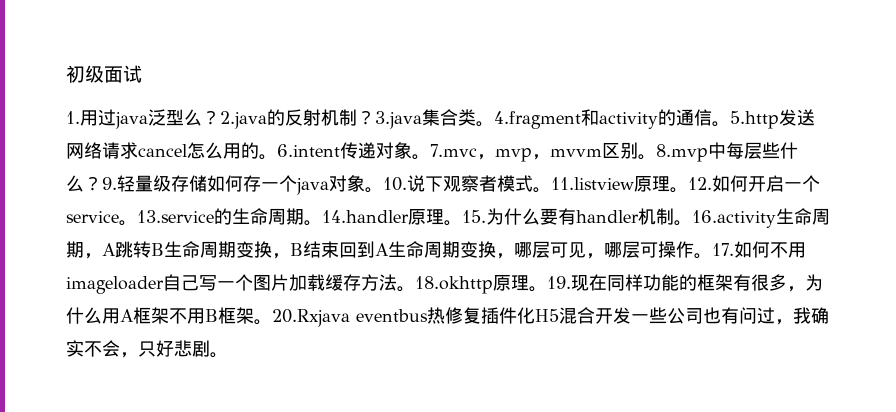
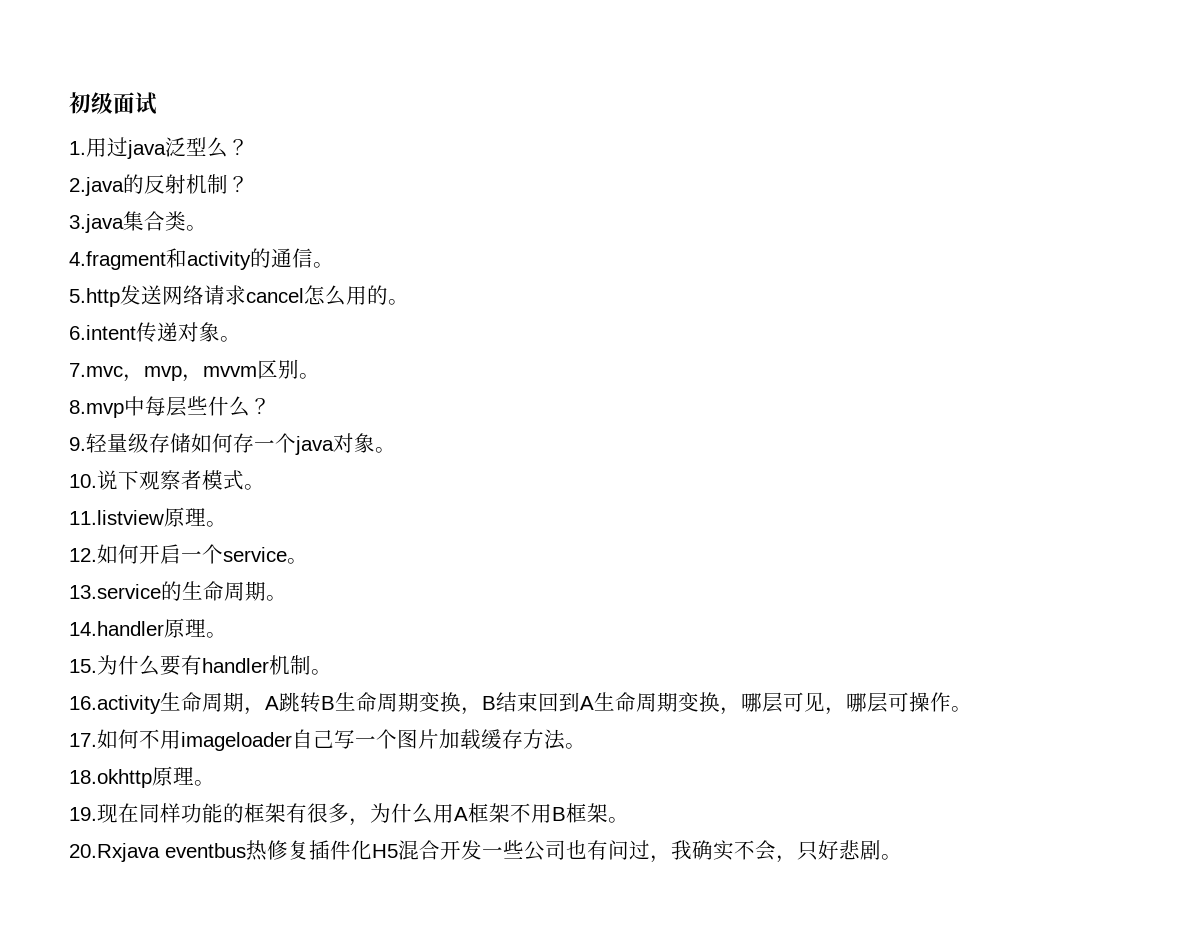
(220, 117) none -> (249, 147) //
(375, 117) none -> (249, 184) //
(494, 124) none -> (207, 228) //
(730, 124) none -> (334, 265) //
(277, 157) none -> (409, 302) //
(430, 157) none -> (241, 339) //
(656, 157) none -> (320, 376) //
(102, 183) none -> (271, 406) //
(383, 190) none -> (396, 450) //
(551, 190) none -> (265, 487) //
(688, 190) none -> (227, 524) //
(137, 223) none -> (308, 561) //
(322, 223) none -> (287, 598) //
(462, 223) none -> (227, 635) //
(692, 223) none -> (332, 672) //
(712, 256) none -> (972, 709) //
(415, 289) none -> (586, 746) //
(547, 289) none -> (215, 783) //
(272, 322) none -> (629, 820) //

